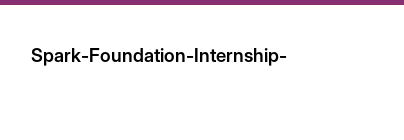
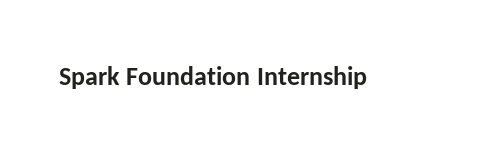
[31,48,287,66] Spark-Foundation-Internship- -> [59,66,368,89] Spark Foundation Internship

